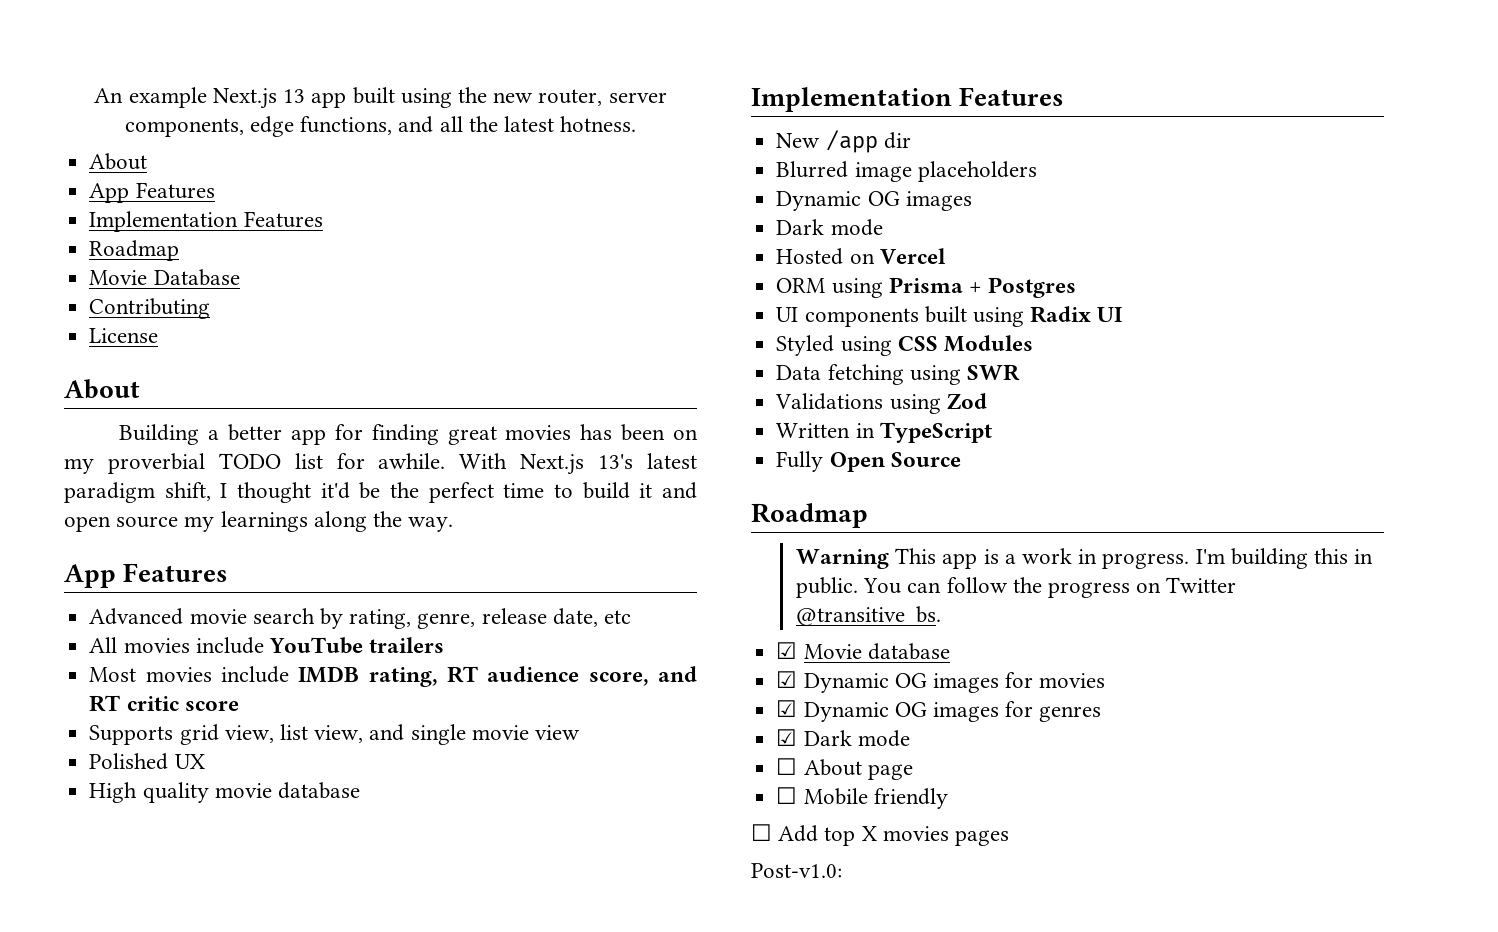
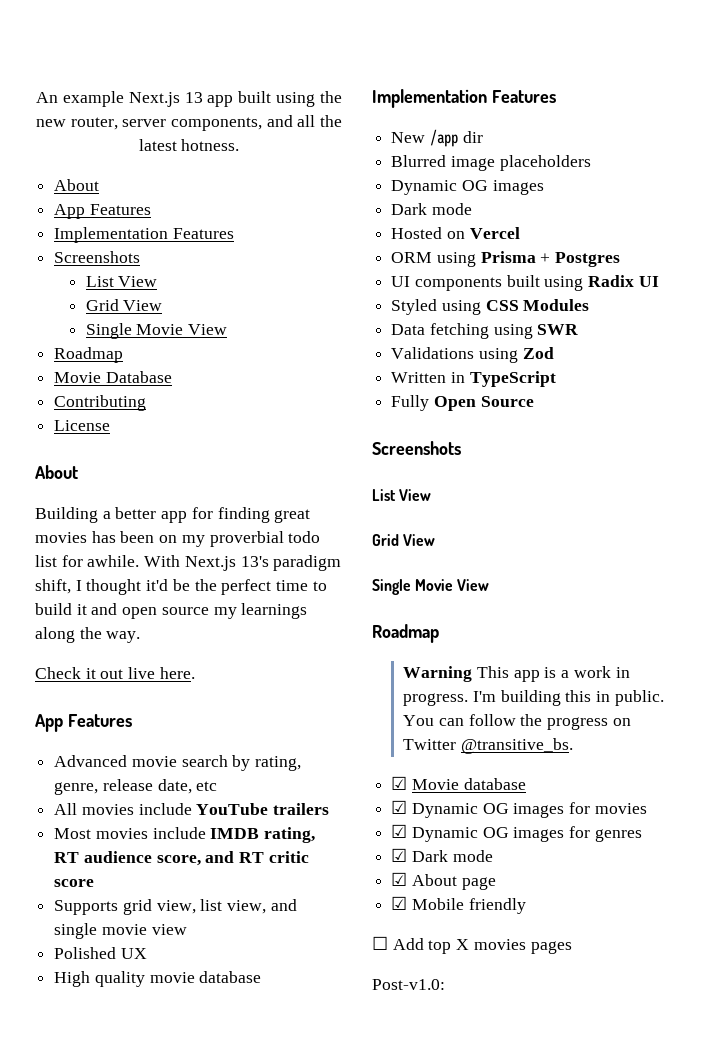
[249,116,393,137] edge functions, -> (262, 124) none
(323, 219) none -> [54,251,141,263] [85,276,158,287] [85,299,163,311] [85,323,228,339] // Screenshots // List View // Grid View // Single Movie View
[218,453,281,469] TODO -> [288,531,321,543] todo
[647,453,698,469] latest -> (269, 561) none
(454, 524) none -> [35,667,195,679] // Check it out live here.
(961, 459) none -> [372,441,461,455] [372,489,432,501] [372,534,436,546] [372,579,490,595] // Screenshots // List View // Grid View // Single Movie View
[776,758,798,775] ☐ -> [391,872,408,886] ☑
[776,787,798,804] ☐ -> [391,896,408,910] ☑

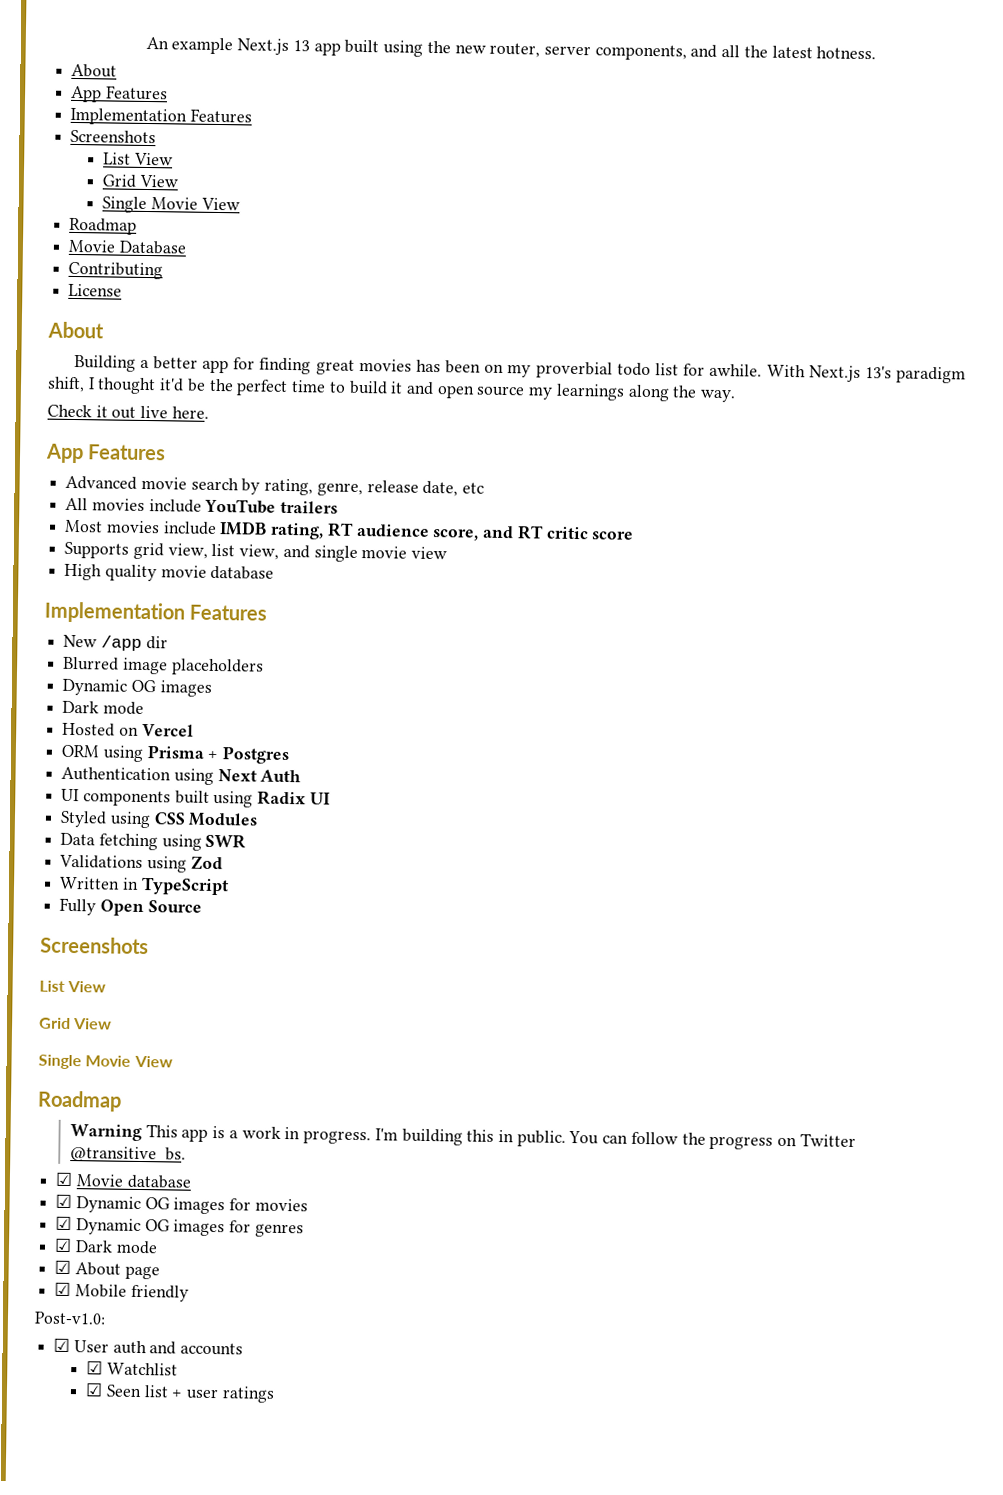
[54,947,147,959] // Polished UX -> (448, 553) none
(621, 259) none -> [61,766,302,785] // Authentication using Next Auth
[372,936,572,954] [372,979,445,990] ☐ Add top X movies pages // Post-v1.0: -> [34,1311,106,1325] [53,1337,244,1356] [86,1360,179,1376] [85,1382,275,1403] Post-v1.0: // ☑ User auth and accounts // ☑ Watchlist // ☑ Seen list + user ratings

